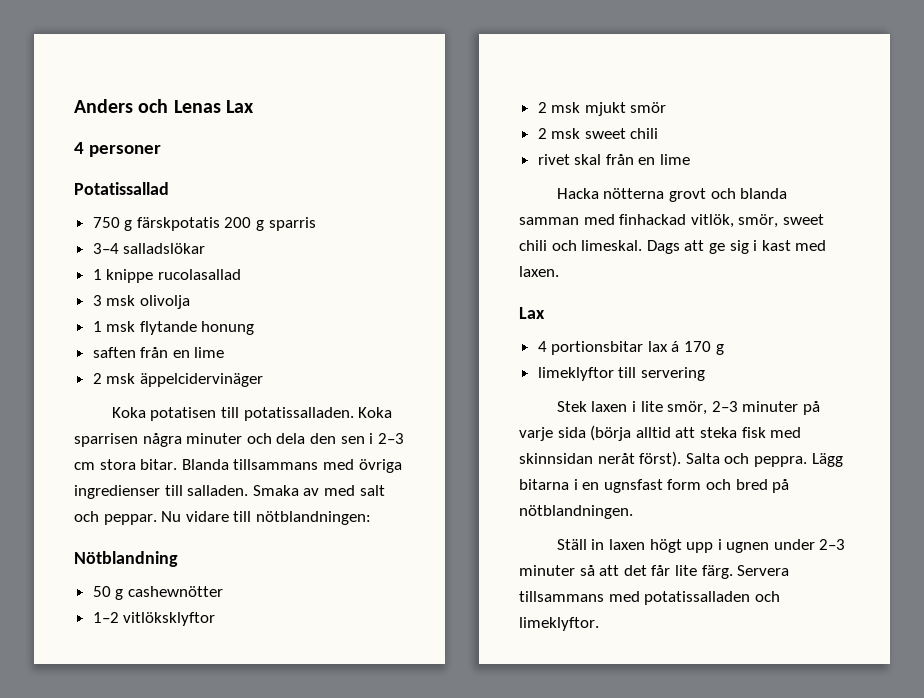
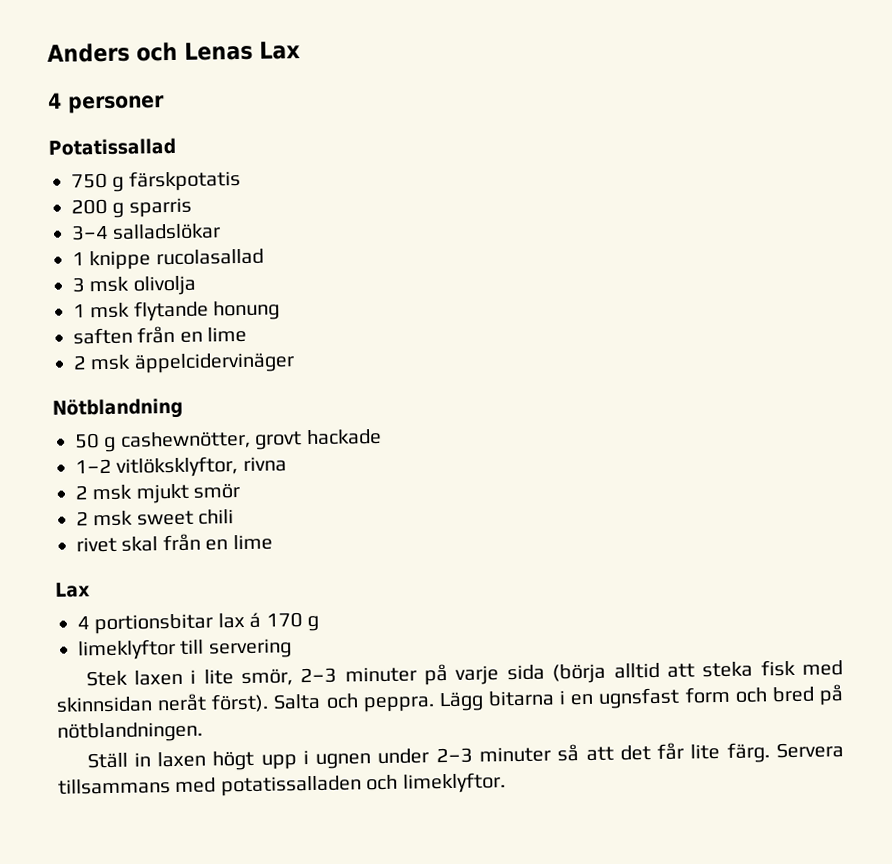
(220, 224) none -> (241, 180) //
[111,407,393,421] [74,433,404,447] [74,459,402,473] [74,485,385,499] [74,511,371,525] // Koka potatisen till potatissalladen. Koka sparrisen några minuter och dela den sen i 2–3 cm stora bitar. Blanda tillsammans med övriga ingredienser till salladen. Smaka av med salt och peppar. Nu vidare till nötblandningen: -> (295, 363) none
[127,586,223,597] cashewnötter -> [119,428,382,450] cashewnötter, grovt hackade
[123,612,216,626] vitlöksklyftor -> [116,456,287,478] vitlöksklyftor, rivna
[556,188,788,202] [519,214,824,228] [519,240,827,254] [519,266,559,277] // Hacka nötterna grovt och blanda samman med finhackad vitlök, smör, sweet chili och limeskal. Dags att ge sig i kast med laxen. -> (273, 542) none

